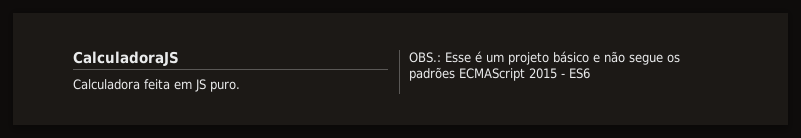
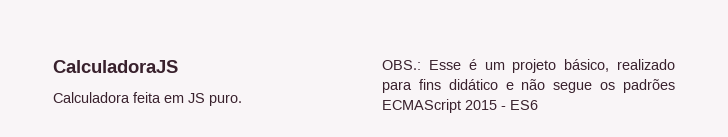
[553,51,589,63] básico -> [564,59,675,72] [382,79,498,93] básico, realizado para fins didático

